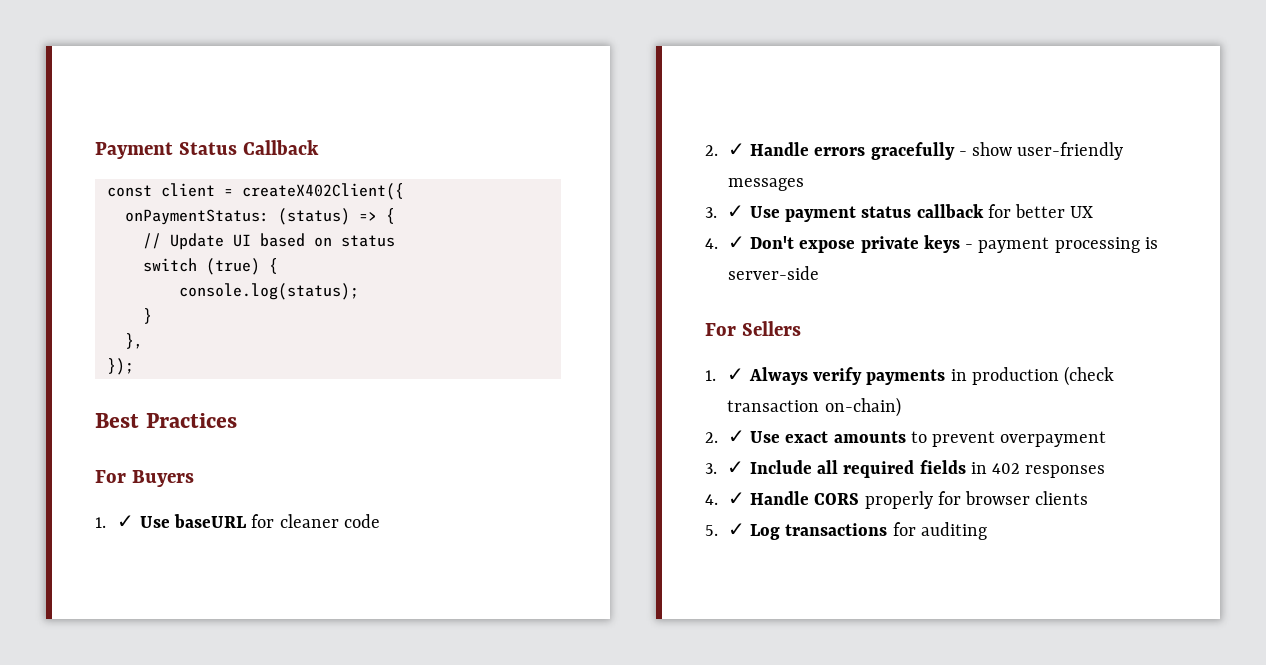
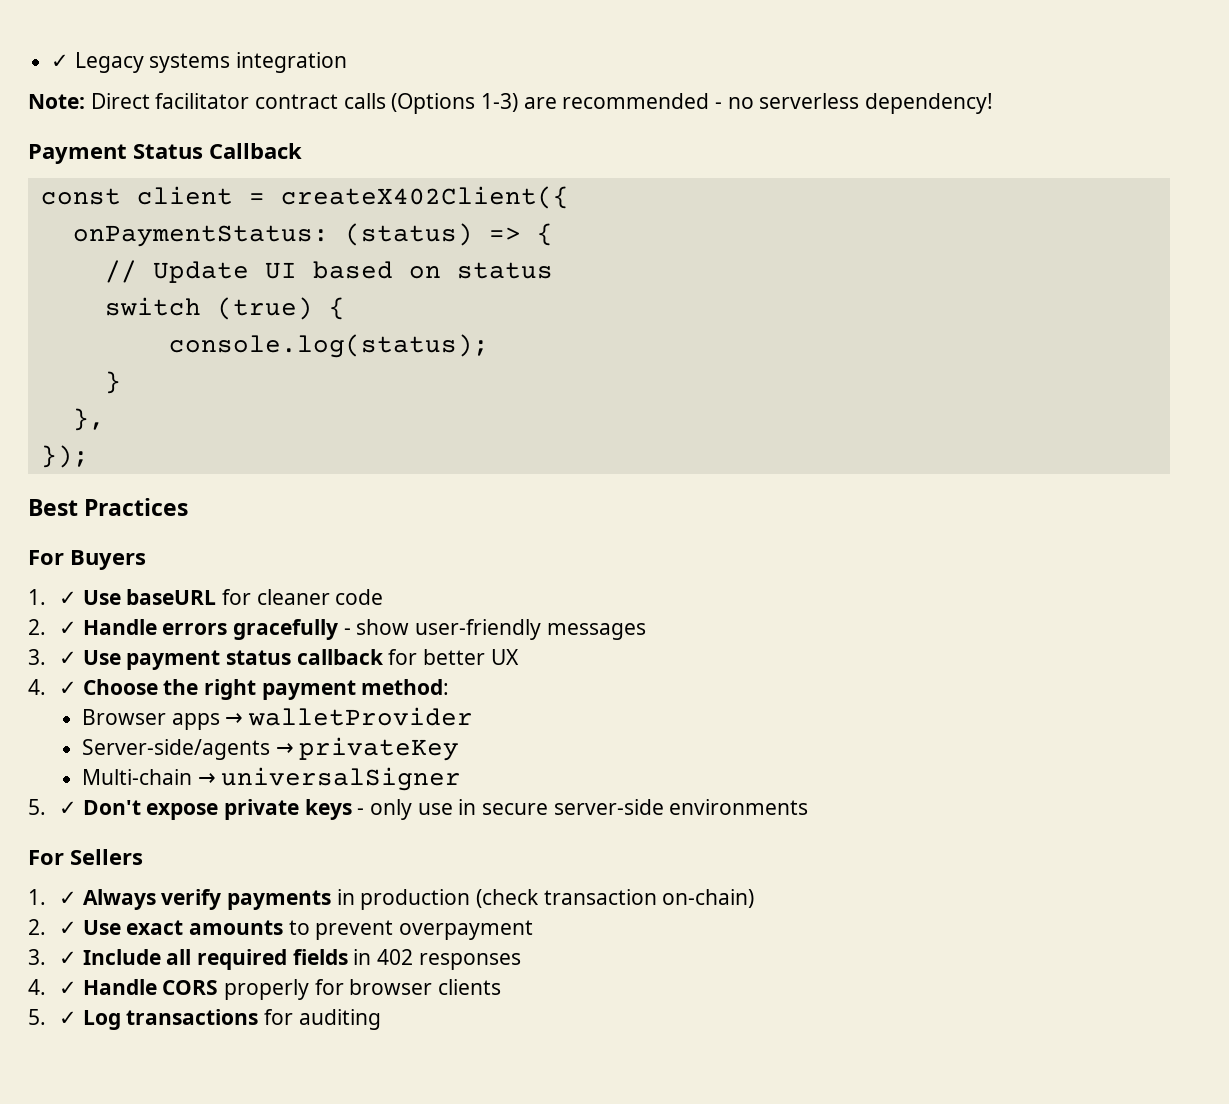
(95, 150) none -> [51,52,348,73] [28,93,994,114] ✓ Legacy systems integration // Note: Direct facilitator contract calls (Options 1-3) are recommended - no serverless dependency! //
(745, 242) none -> [82,679,450,700] [82,707,474,730] [82,737,460,761] [82,767,462,791] [28,799,77,815] Choose the right payment method: // Browser apps → walletProvider // Server-side/agents → privateKey // Multi-chain → universalSigner // 5. ✓
[978,237,1158,253] payment processing is -> [369,799,548,820] only use in secure
(819, 273) none -> [669,799,809,815] environments

